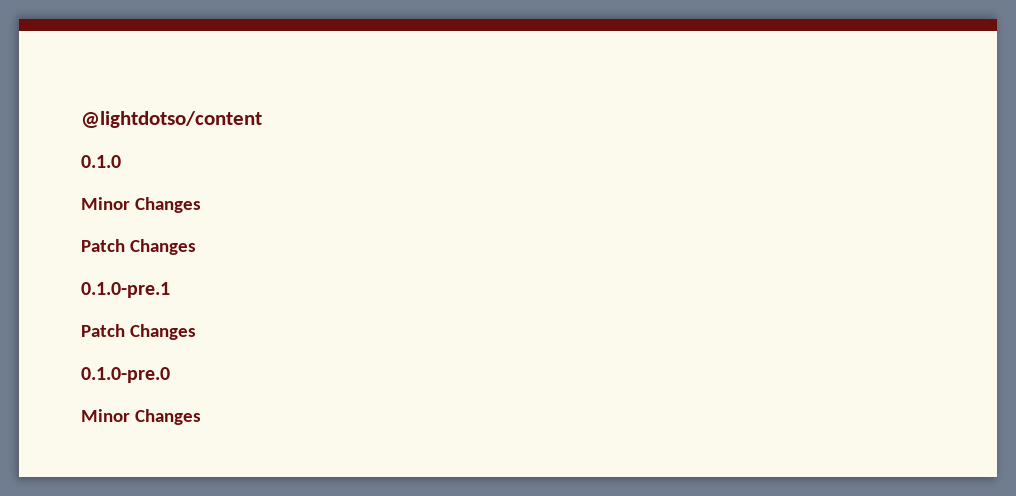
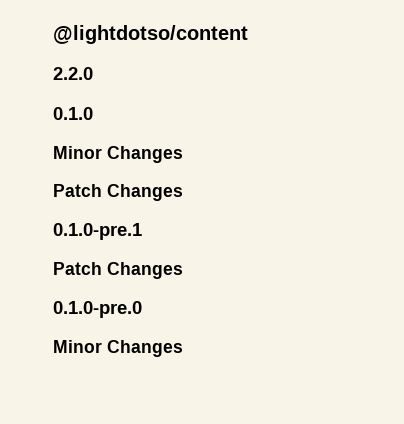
(262, 119) none -> [53,67,93,80] // 2.2.0

